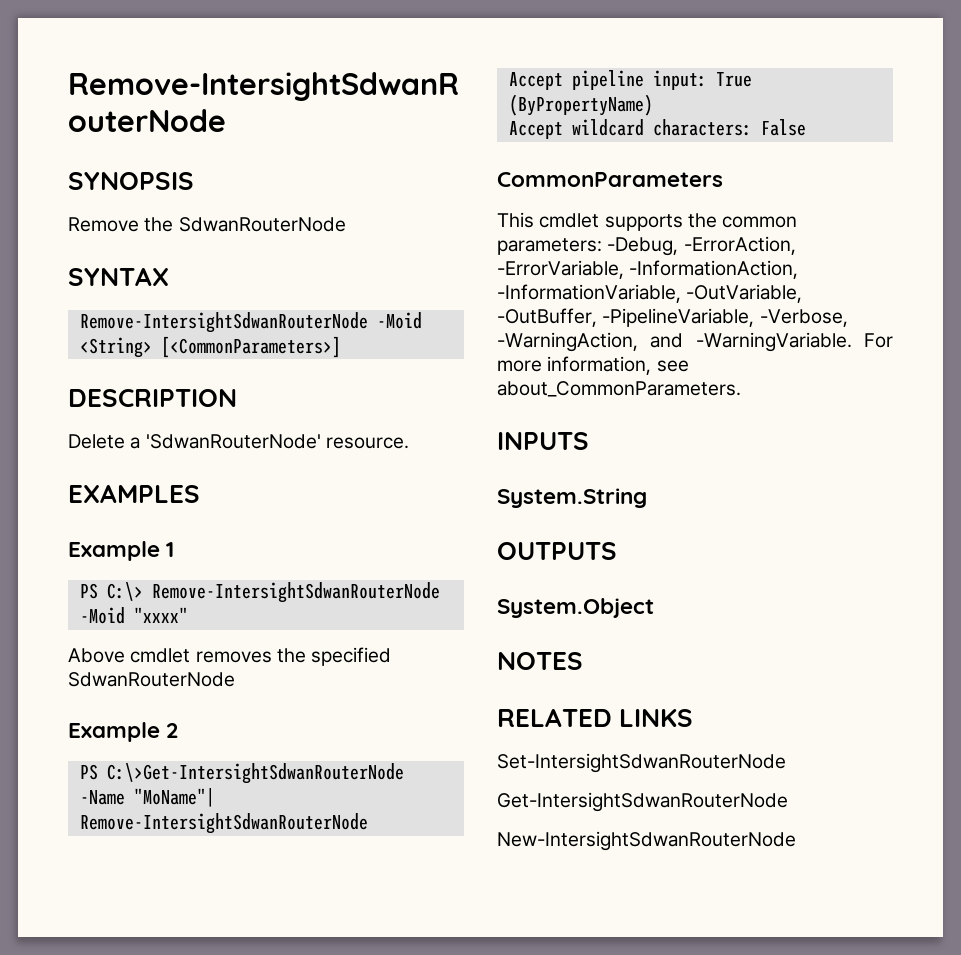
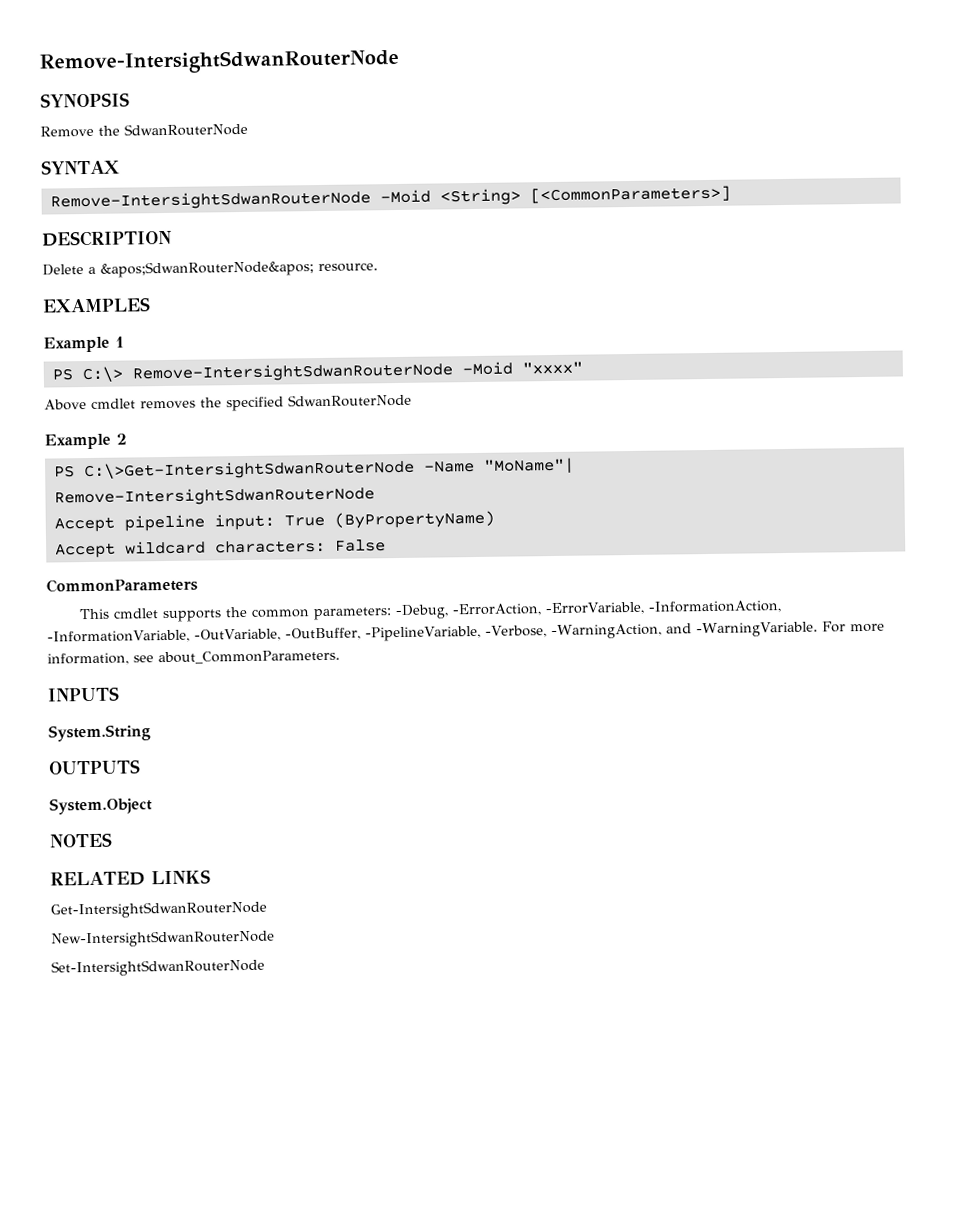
[145,434,321,449] 'SdwanRouterNode' -> [100,260,314,278] &apos;SdwanRouterNode&apos;
[497,753,786,773] // Set-IntersightSdwanRouterNode -> (211, 877) none
(796, 841) none -> [51,958,265,977] // Set-IntersightSdwanRouterNode

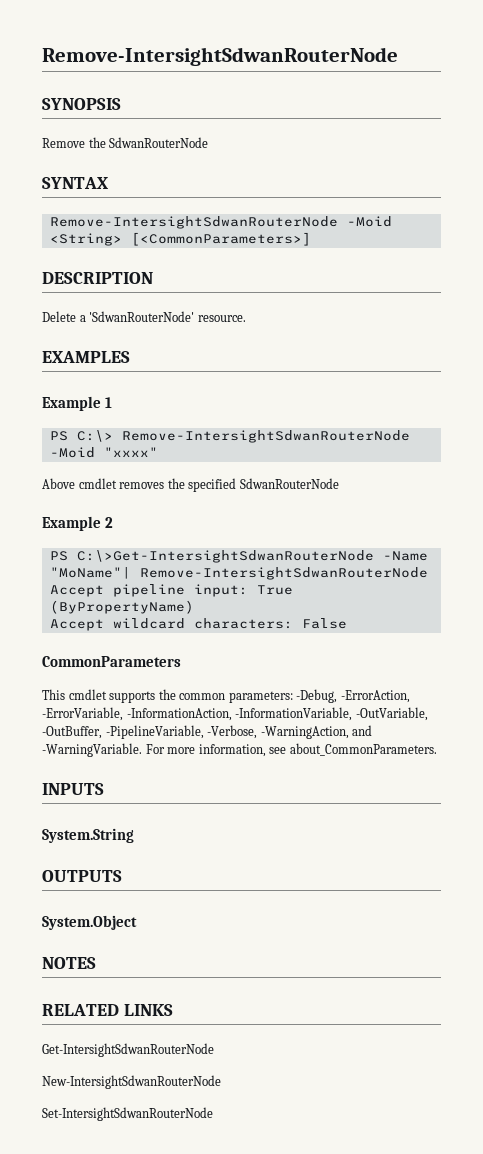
[100,260,314,278] &apos;SdwanRouterNode&apos; -> [89,311,195,322] 'SdwanRouterNode'

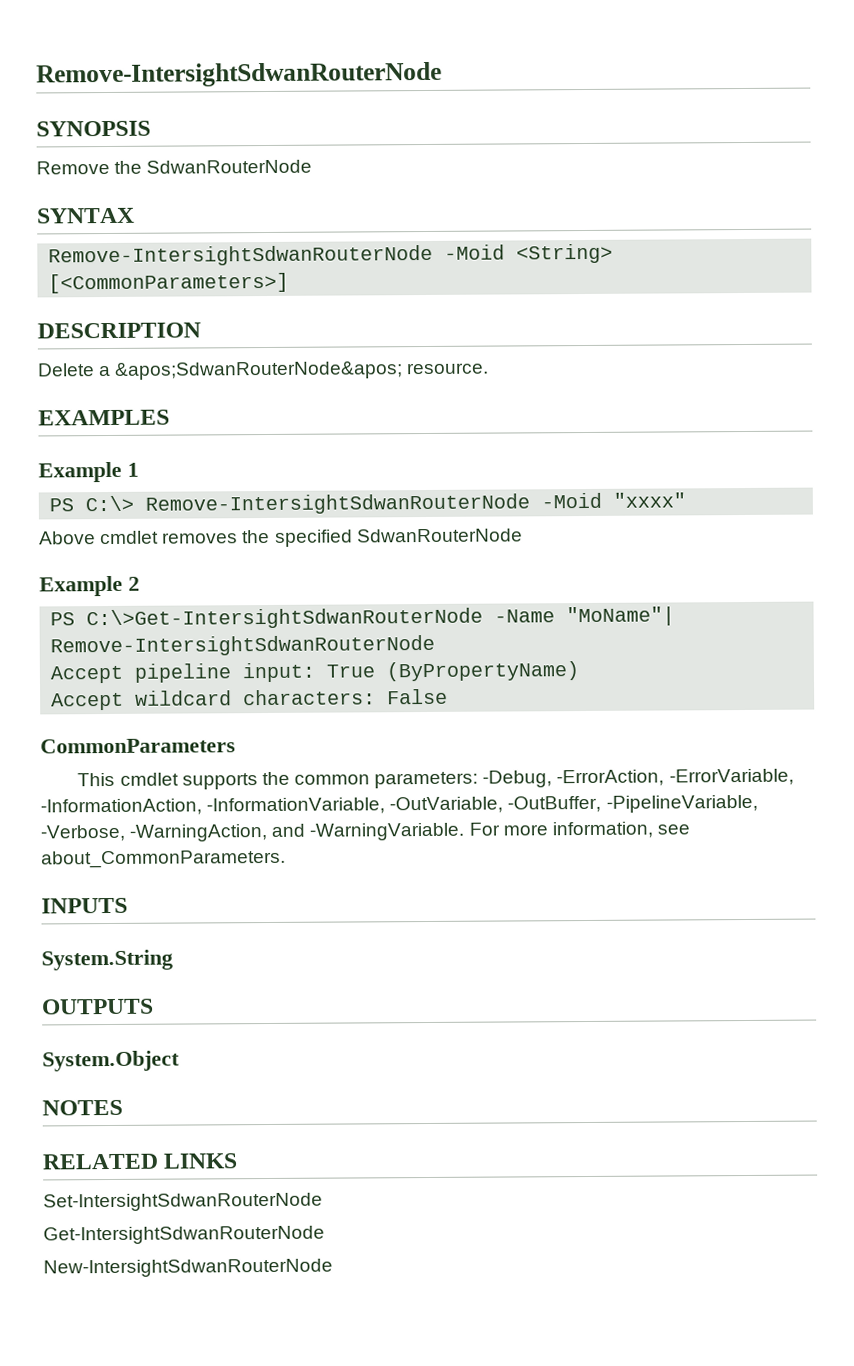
[89,311,195,322] 'SdwanRouterNode' -> [114,361,404,380] &apos;SdwanRouterNode&apos;
(173, 1010) none -> [43,1192,323,1212] // Set-IntersightSdwanRouterNode
[42,1107,213,1121] // Set-IntersightSdwanRouterNode -> (333, 1268) none

